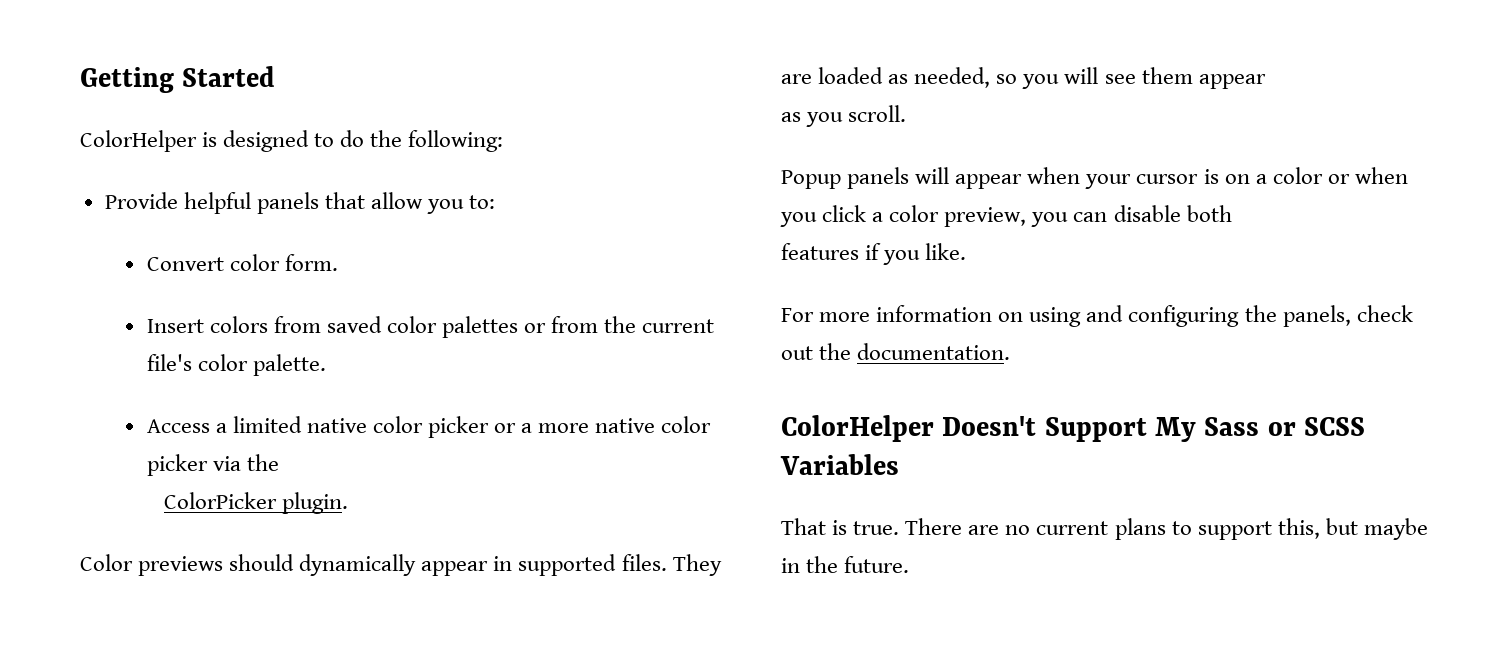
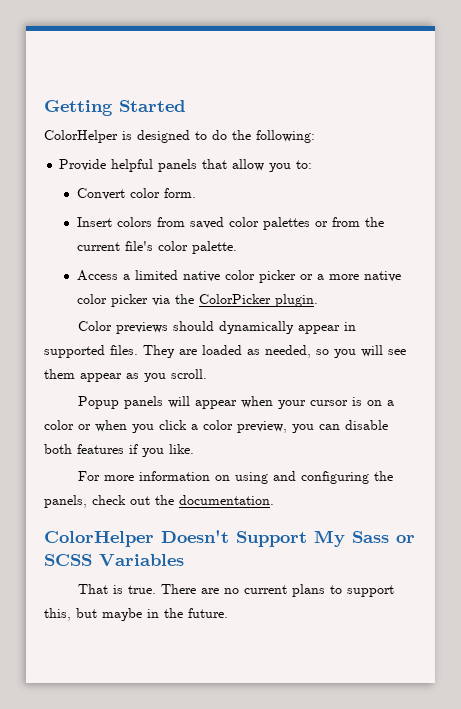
(279, 462) // -> (194, 299) none
(1266, 81) // -> (122, 377) none
(1232, 213) // -> (72, 449) none

